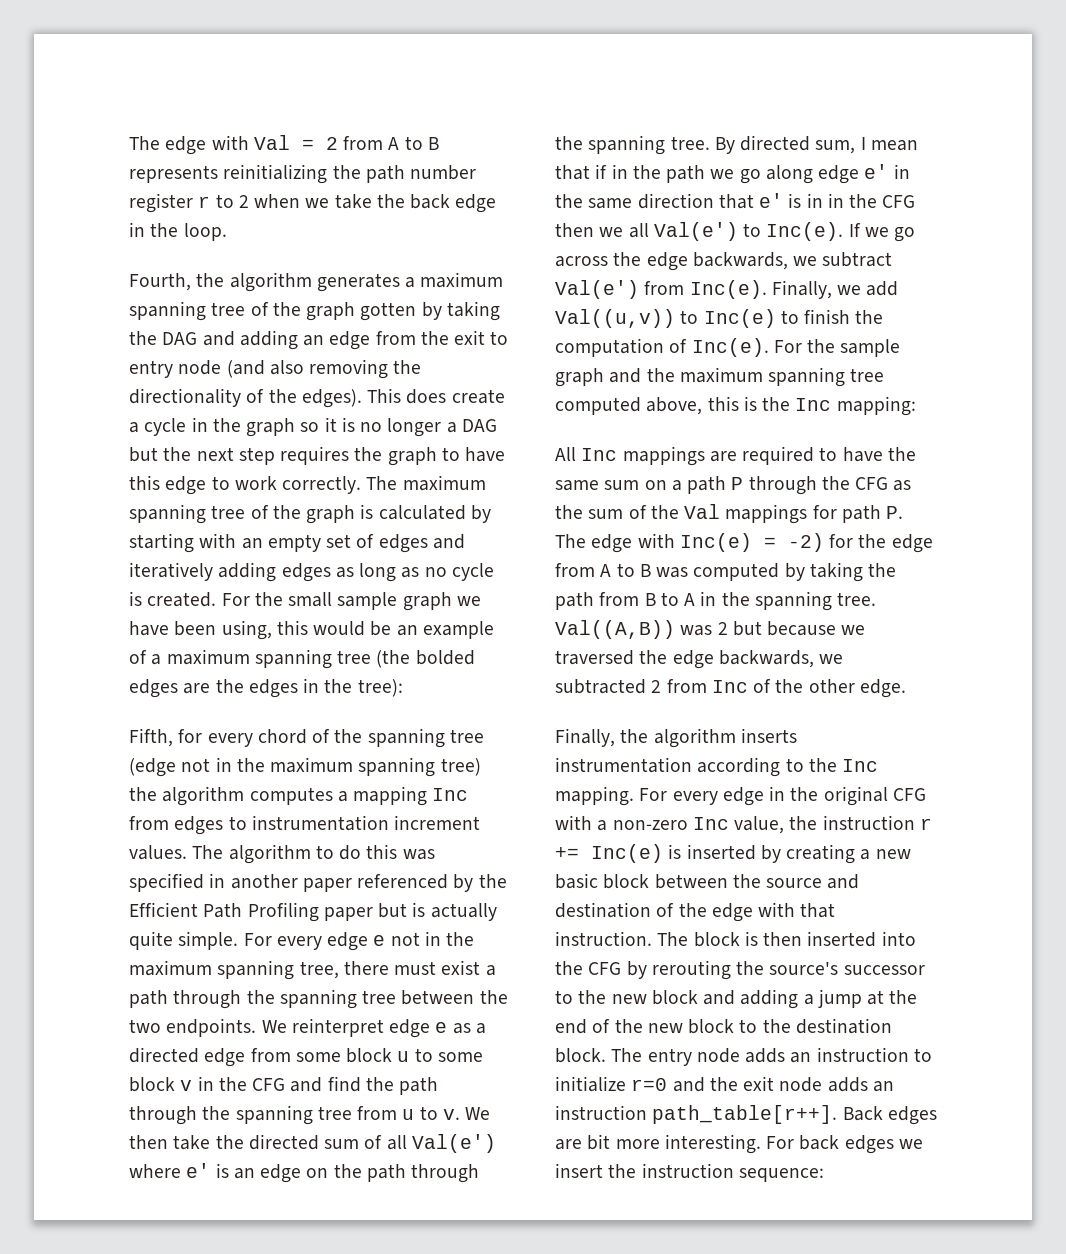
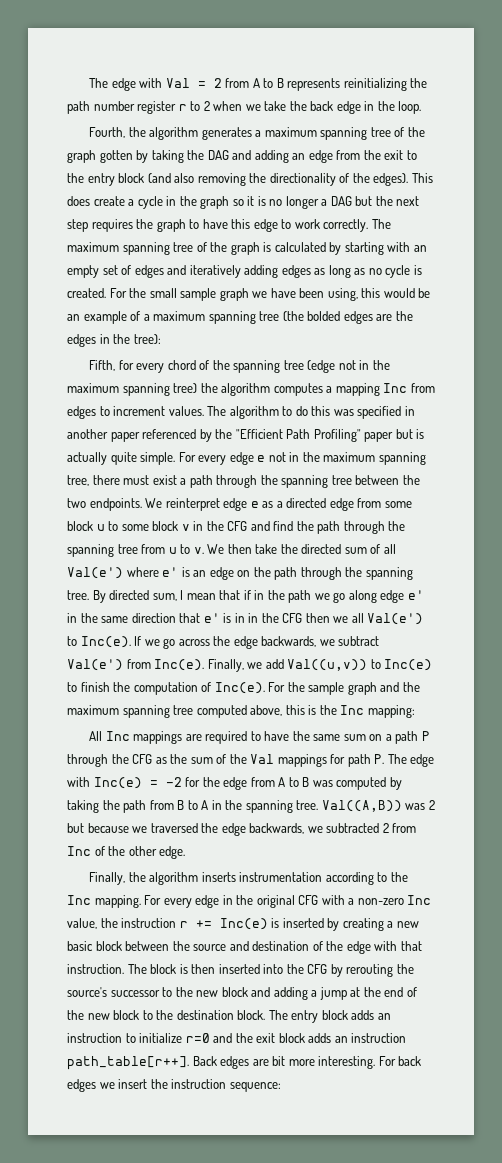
[129,360,222,378] entry node -> [67,173,145,186] the entry block
[251,815,389,831] instrumentation -> (110, 411) none
[129,902,319,922] Efficient Path Profiling -> [235,429,361,442] "Efficient Path Profiling"
[787,533,824,552] -2) -> [165,777,182,787] -2
[696,1048,740,1063] node -> [321,1010,348,1020] block
[779,1077,823,1092] node -> [278,1033,305,1043] block

